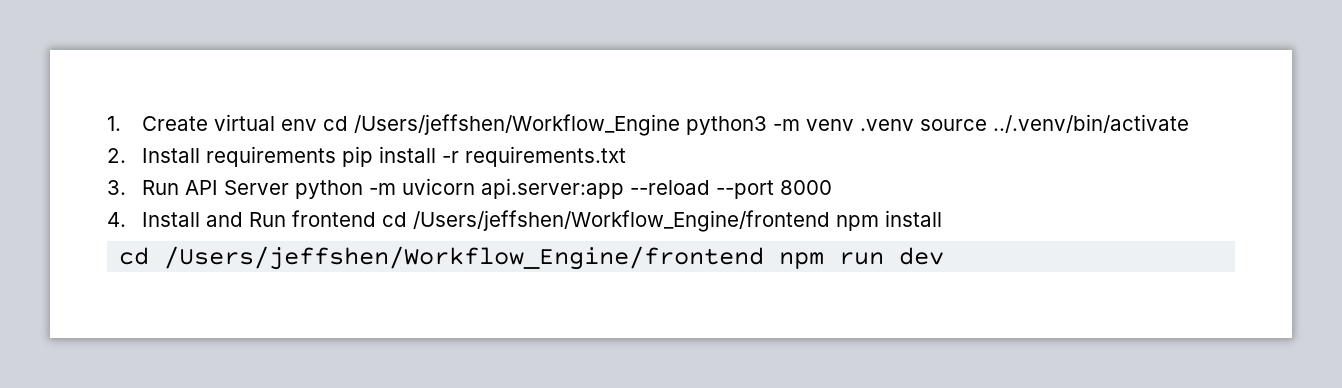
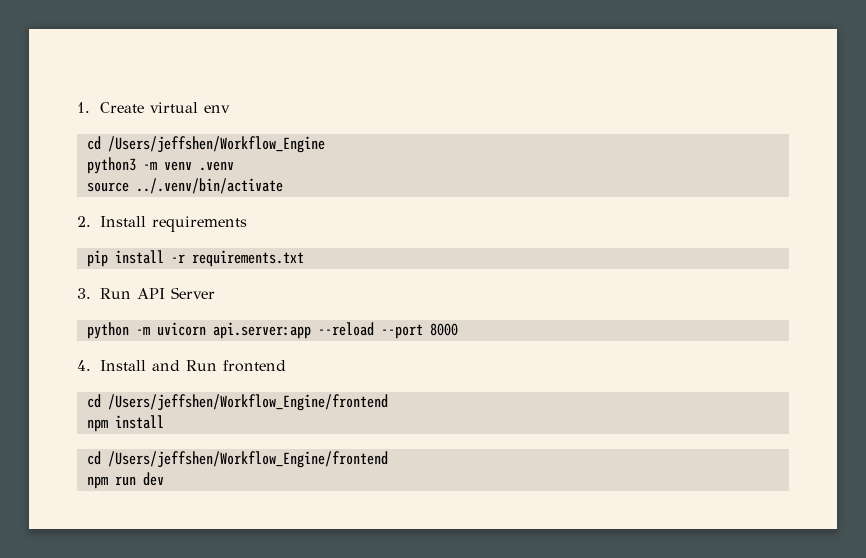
(317, 125) none -> (230, 109) //
(680, 125) none -> (325, 144) //
(914, 125) none -> (234, 166) //
(336, 156) none -> (247, 224) //
(289, 187) none -> (215, 293) //
[381,210,830,232] cd /Users/jeffshen/Workflow_Engine/frontend -> [86,394,388,411] // cd /Users/jeffshen/Workflow_Engine/frontend //
(765, 258) none -> (388, 459) //

